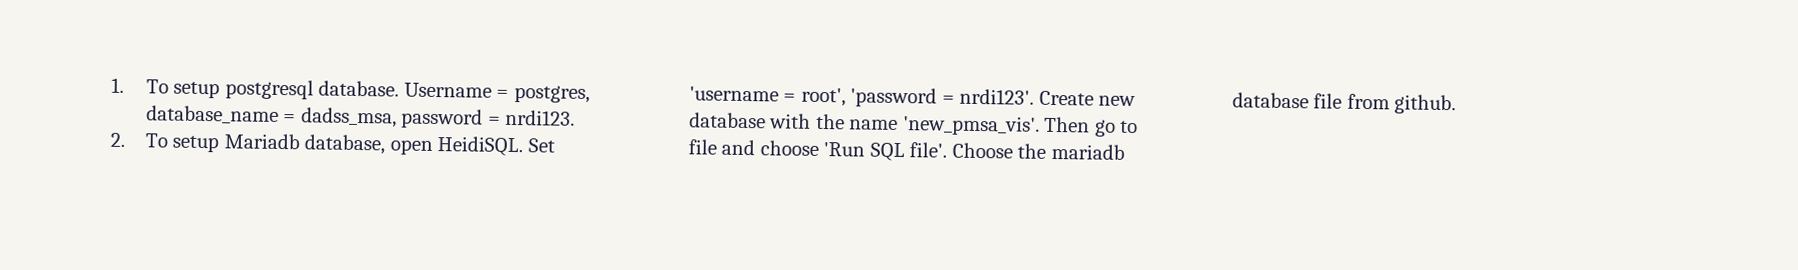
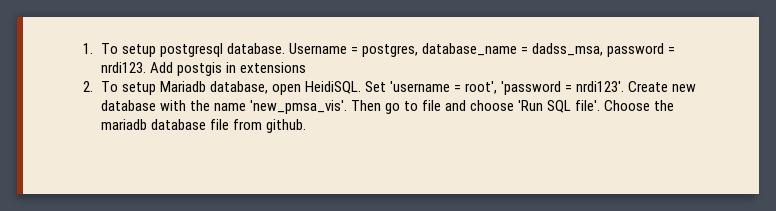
(576, 117) none -> [149,62,306,76] Add postgis in extensions

